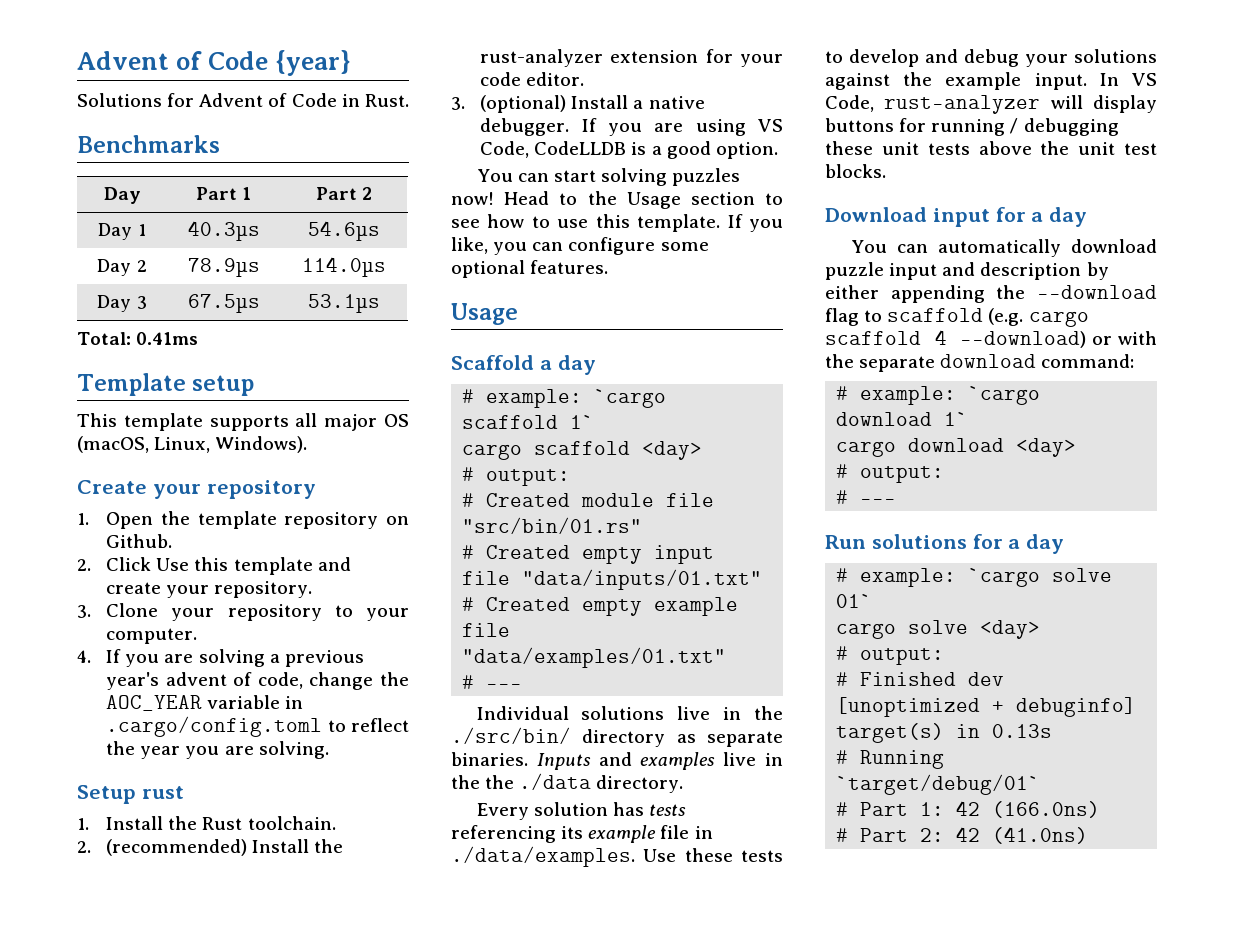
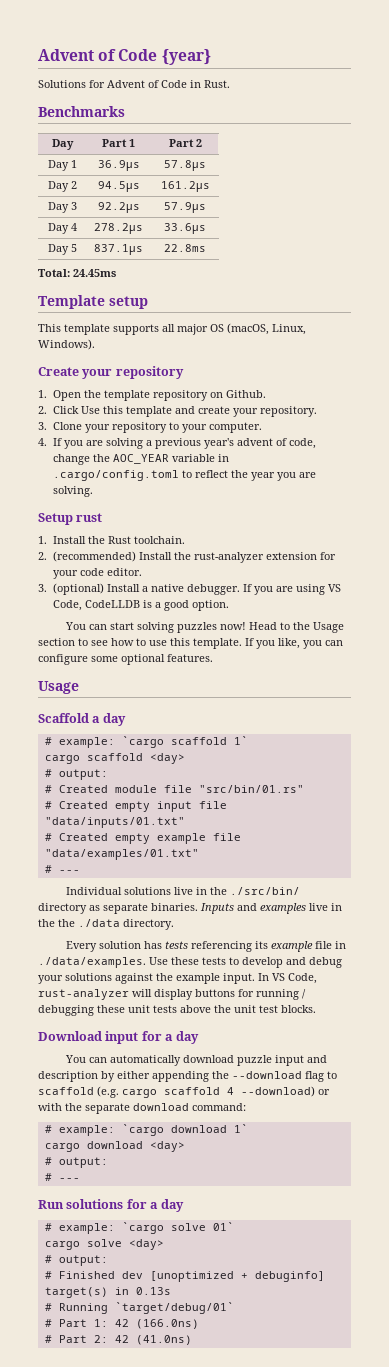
[187,221,260,241] [308,221,380,241] 40.3µs | 54.6µs -> [97,160,140,171] [164,160,206,171] 36.9µs | 57.8µs
[187,258,260,277] [302,257,386,277] 78.9µs | 114.0µs -> [97,181,140,192] [160,181,210,192] 94.5µs | 161.2µs
[187,294,260,313] [308,294,380,313] 67.5µs | 53.1µs -> [97,202,140,213] [164,202,206,213] [47,223,77,234] [94,223,143,234] [164,223,206,234] [47,244,77,255] [94,244,143,255] [164,244,206,252] 92.2µs | 57.9µs // Day 4 | 278.2µs | 33.6µs // Day 5 | 837.1µs | 22.8ms
[136,332,199,345] 0.41ms -> [73,269,116,277] 24.45ms

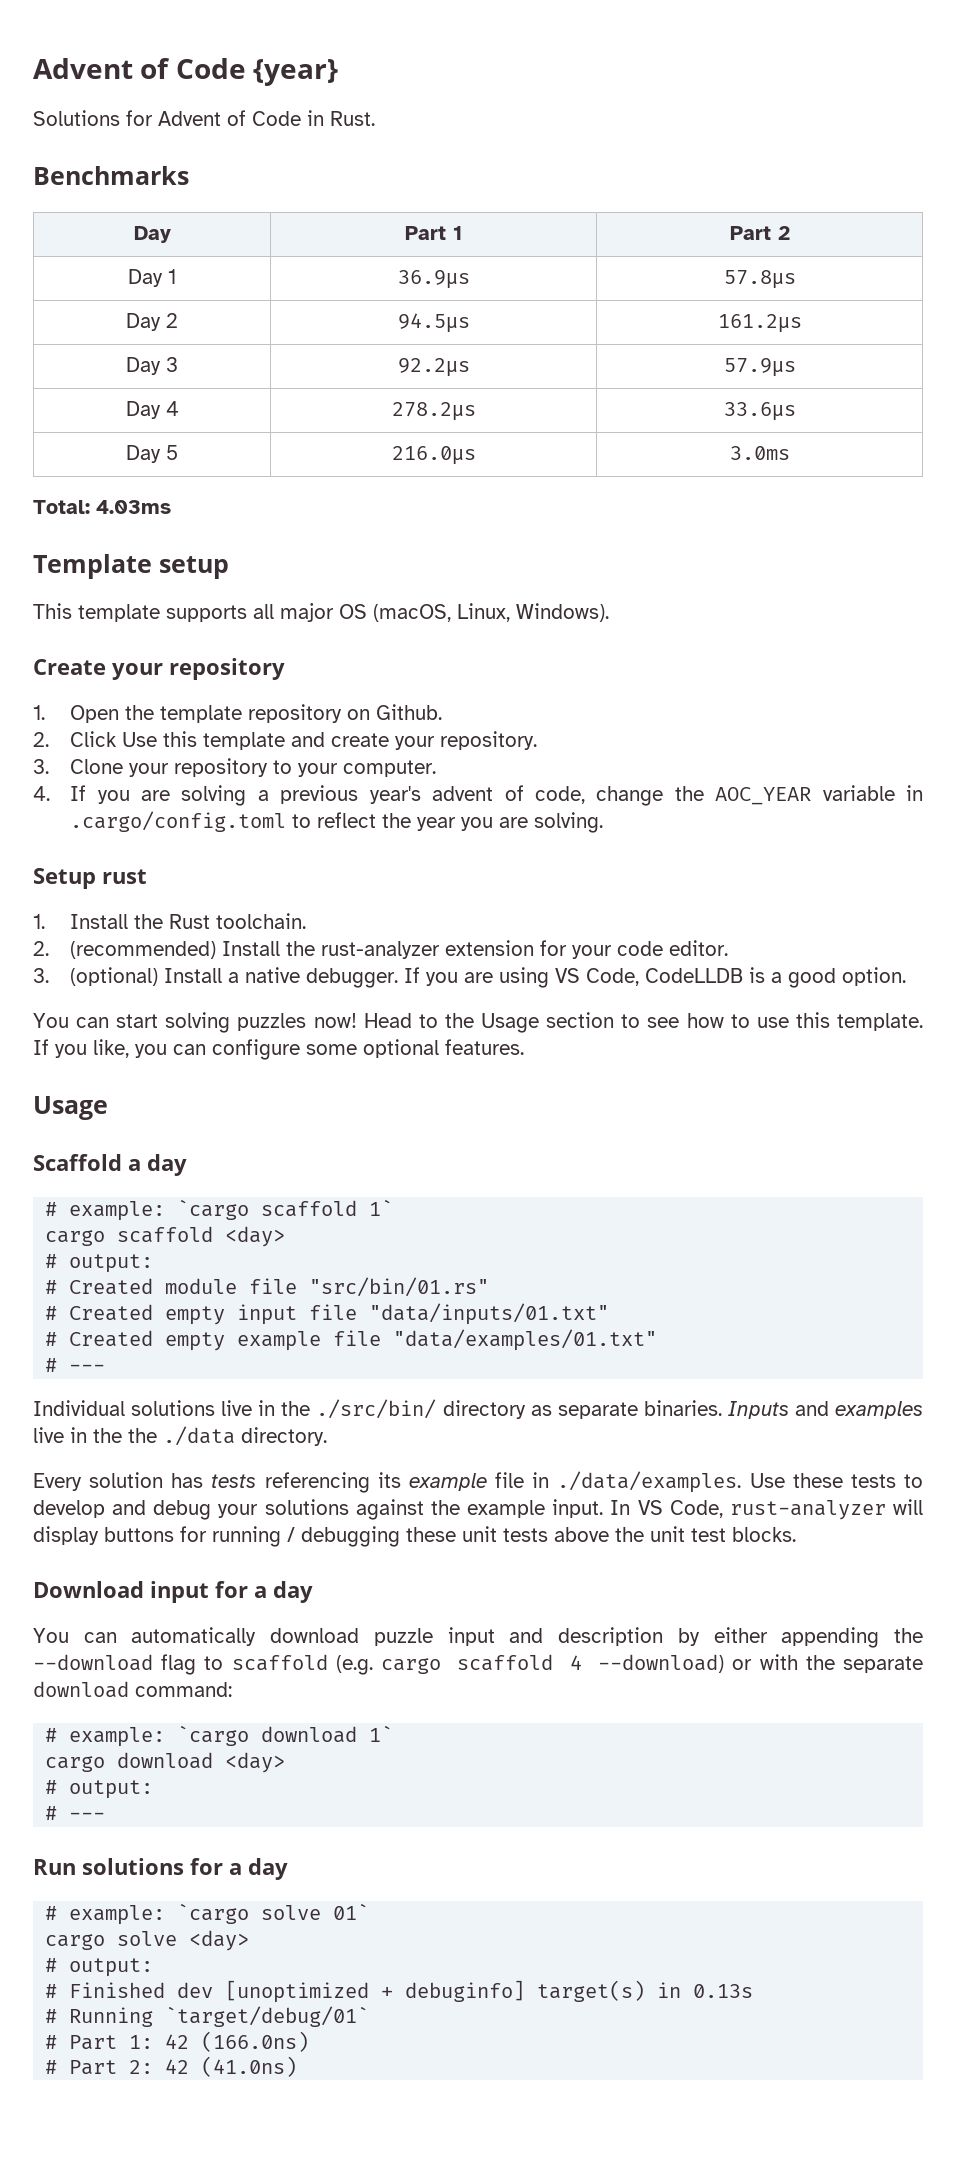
[94,244,143,255] [164,244,206,252] 837.1µs | 22.8ms -> [391,446,476,465] [729,446,790,460] 216.0µs | 3.0ms
[73,269,116,277] 24.45ms -> [96,500,171,514] 4.03ms

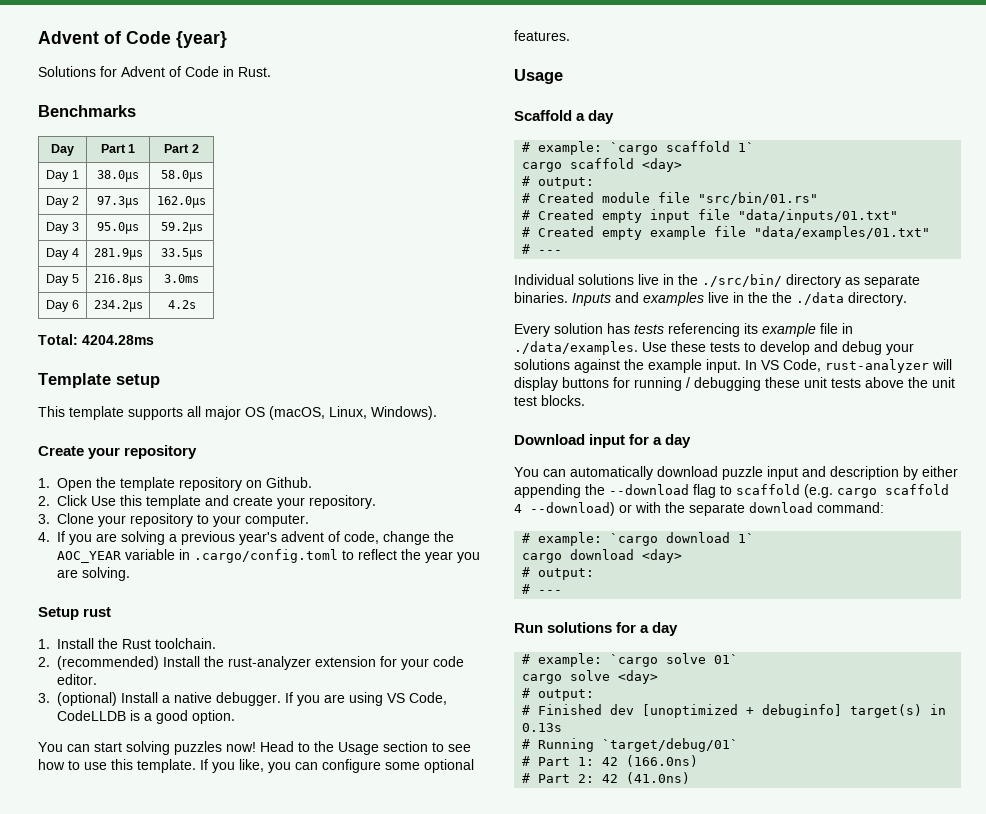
[397,270,470,289] [723,270,796,289] 36.9µs | 57.8µs -> [97,170,139,182] [160,170,203,182] 38.0µs | 58.0µs
[397,313,470,333] [717,314,802,333] 94.5µs | 161.2µs -> [97,196,139,208] [157,196,206,208] 97.3µs | 162.0µs
[397,358,470,377] [723,358,796,377] 92.2µs | 57.9µs -> [97,222,139,234] [160,222,203,234] 95.0µs | 59.2µs
[391,402,476,421] [723,402,796,421] 278.2µs | 33.6µs -> [93,248,143,260] [160,248,203,260] 281.9µs | 33.5µs
[391,446,476,465] 216.0µs -> [93,274,143,286] 216.8µs
(790, 453) none -> [46,300,79,312] [93,300,143,312] [167,300,196,309] // Day 6 | 234.2µs | 4.2s
[96,500,171,514] 4.03ms -> [82,335,154,345] 4204.28ms

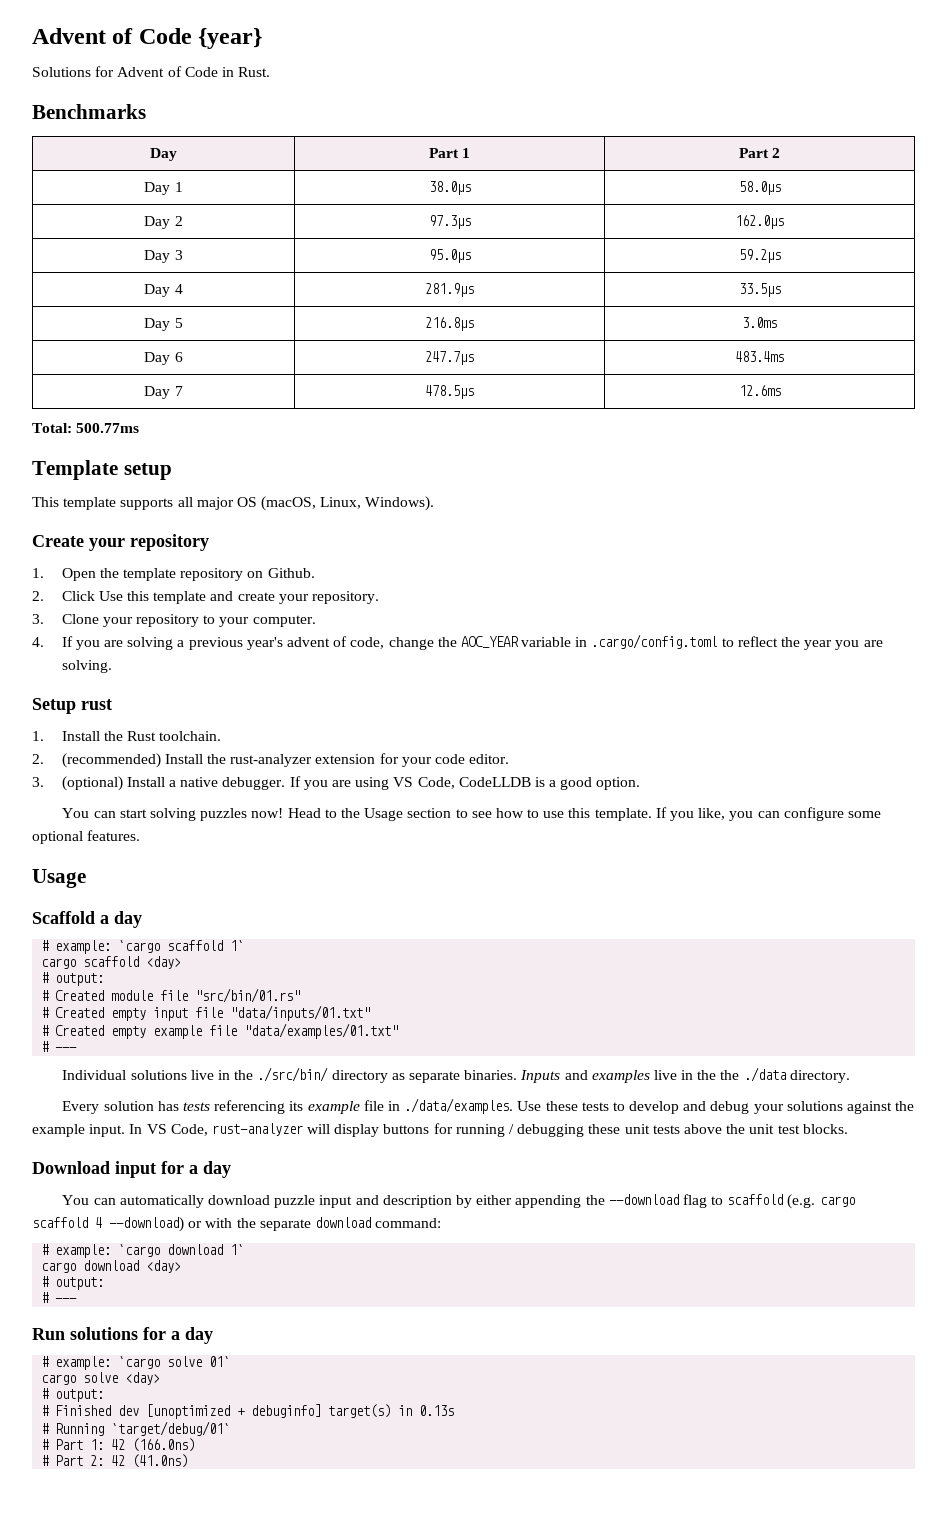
[93,300,143,312] [167,300,196,309] 234.2µs | 4.2s -> [424,351,474,365] [735,351,784,362] [144,386,183,399] [424,385,474,399] [738,385,781,396] 247.7µs | 483.4ms // Day 7 | 478.5µs | 12.6ms
[82,335,154,345] 4204.28ms -> [76,423,140,433] 500.77ms

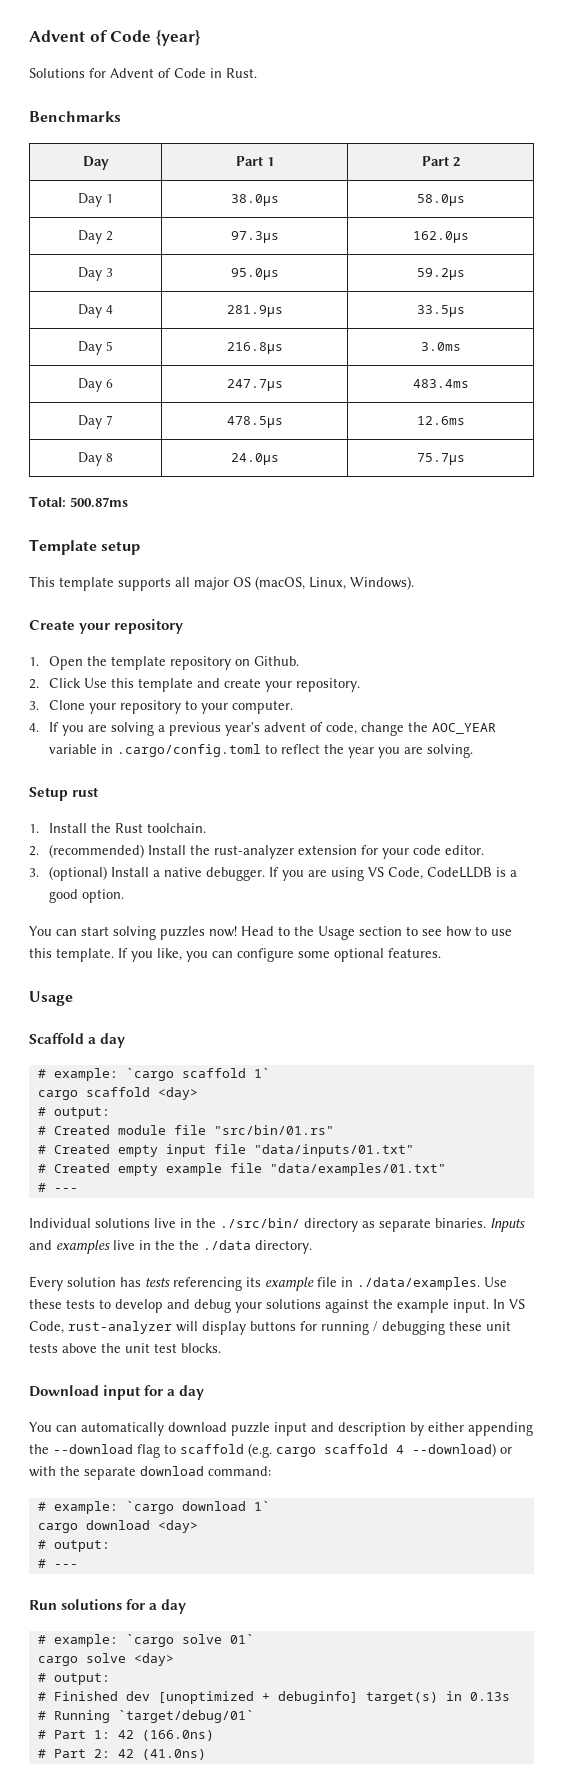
(781, 390) none -> [78,452,114,466] [230,453,279,465] [416,453,465,465] // Day 8 | 24.0µs | 75.7µs
[76,423,140,433] 500.77ms -> [70,497,128,508] 500.87ms

